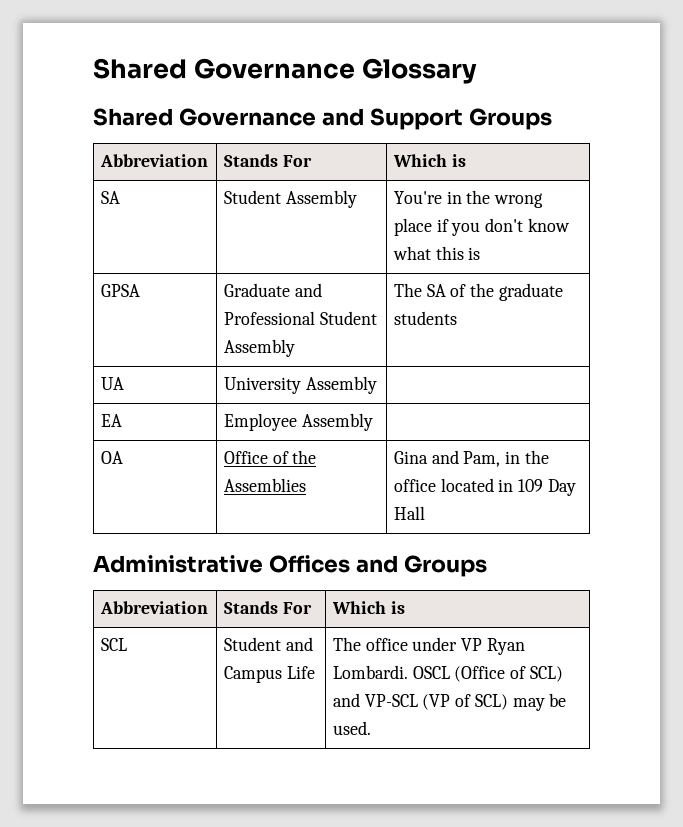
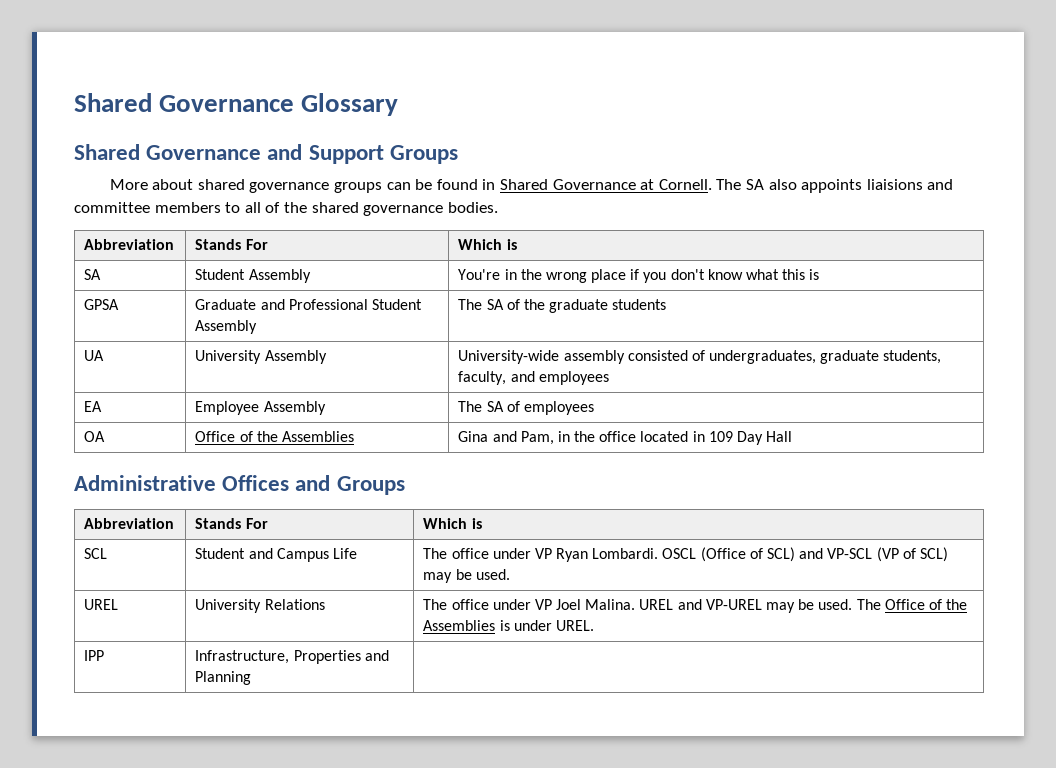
(552, 119) none -> [109,179,954,193] [74,202,498,216] // More about shared governance groups can be found in Shared Governance at Cornell. The SA also appoints liaisions and committee members to all of the shared governance bodies.
(377, 385) none -> [458,350,942,364] [458,371,609,385] University-wide assembly consisted of undergraduates, graduate students, faculty, and employees
(373, 422) none -> [458,401,594,415] The SA of employees
(371, 728) none -> [84,599,119,610] [195,599,325,613] [423,599,968,613] [423,620,594,631] [84,650,105,661] [195,650,389,664] [195,671,252,685] // UREL | University Relations | The office under VP Joel Malina. UREL and VP-UREL may be used. The Office of the Assemblies is under UREL. // IPP | Infrastructure, Properties and Planning |

